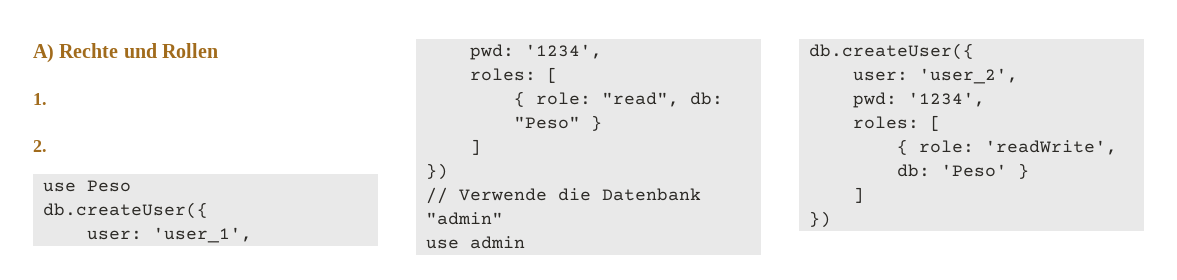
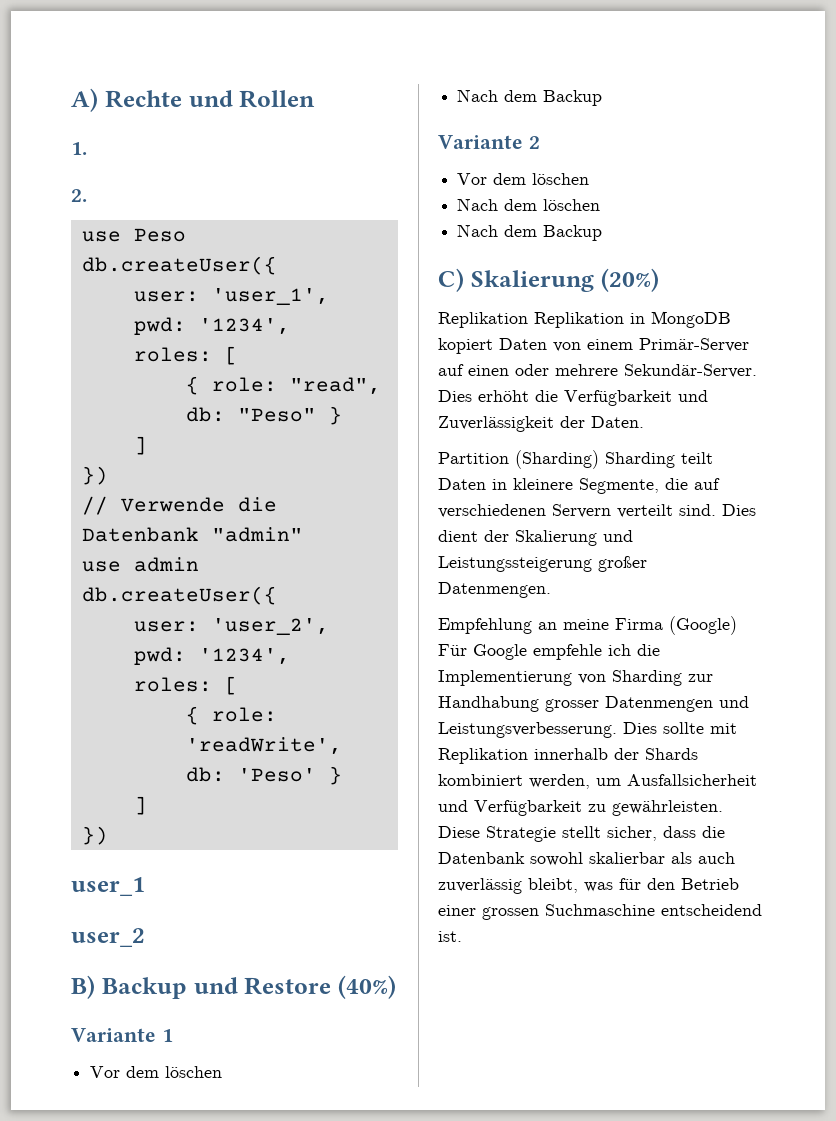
(831, 219) none -> [71,877,145,896] [71,928,145,947] [71,975,396,999] [71,1028,173,1042] [90,1066,223,1078] [457,89,603,106] [438,135,540,149] [457,173,590,185] [457,198,601,211] [457,224,603,241] [438,268,659,292] [438,311,731,328] [438,338,749,354] [438,364,757,378] [438,390,708,406] [438,416,644,432] [438,450,713,469] [438,478,720,494] [438,504,756,518] [438,530,633,546] [438,556,647,572] [438,582,551,598] [438,616,737,635] [438,644,660,660] [438,670,713,686] [438,696,749,712] [438,722,737,738] [438,748,698,764] [438,774,757,789] [438,800,723,816] [438,826,725,842] [438,852,735,866] [438,878,739,894] [438,904,762,920] [438,931,462,942] // user_1 // user_2 // B) Backup und Restore (40%) // Variante 1 // Vor dem löschen // Nach dem Backup // Variante 2 // Vor dem löschen // Nach dem löschen // Nach dem Backup // C) Skalierung (20%) // Replikation Replikation in MongoDB kopiert Daten von einem Primär-Server auf einen oder mehrere Sekundär-Server. Dies erhöht die Verfügbarkeit und Zuverlässigkeit der Daten. // Partition (Sharding) Sharding teilt Daten in kleinere Segmente, die auf verschiedenen Servern verteilt sind. Dies dient der Skalierung und Leistungssteigerung großer Datenmengen. // Empfehlung an meine Firma (Google) Für Google empfehle ich die Implementierung von Sharding zur Handhabung grosser Datenmengen und Leistungsverbesserung. Dies sollte mit Replikation innerhalb der Shards kombiniert werden, um Ausfallsicherheit und Verfügbarkeit zu gewährleisten. Diese Strategie stellt sicher, dass die Datenbank sowohl skalierbar als auch zuverlässig bleibt, was für den Betrieb einer grossen Suchmaschine entscheidend ist.

